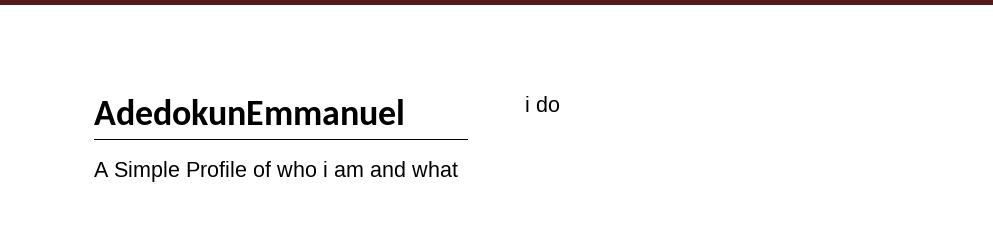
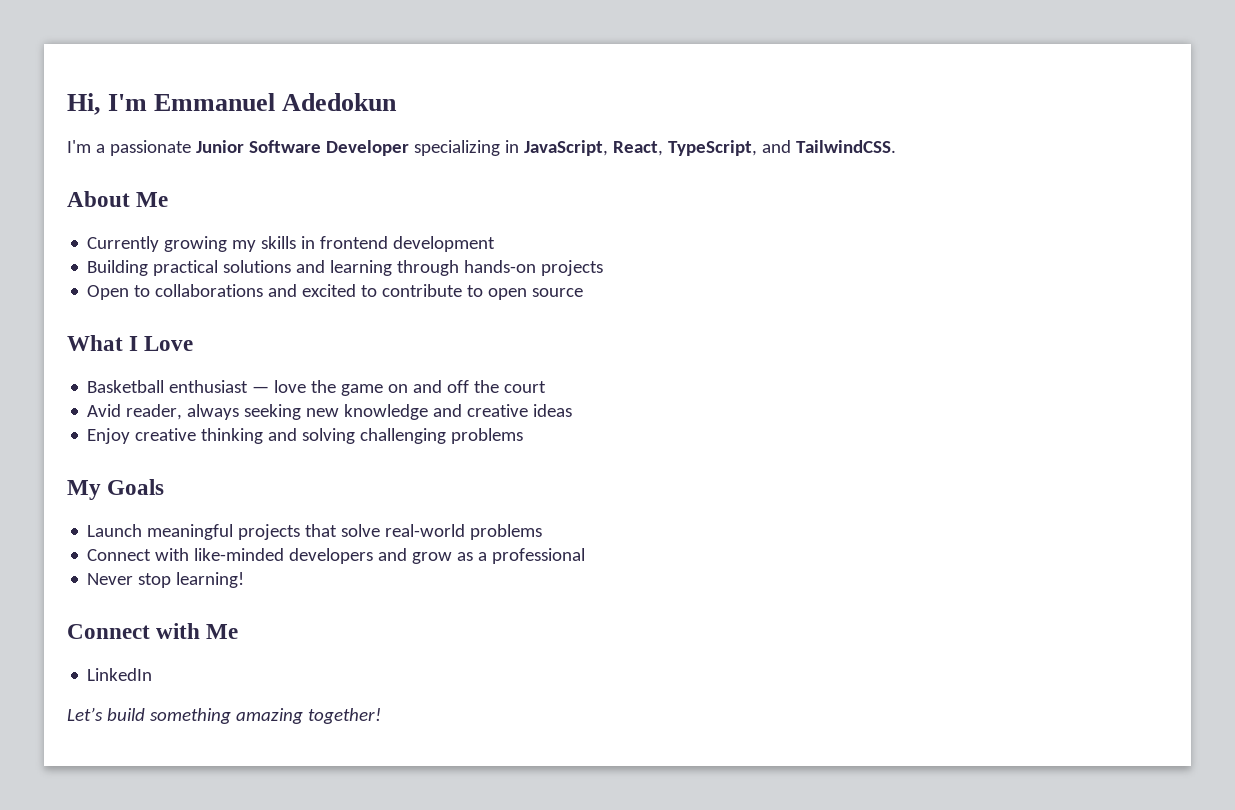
[94,99,405,125] [94,161,458,182] [525,96,560,112] AdedokunEmmanuel // A Simple Profile of who i am and what i do -> [67,93,398,115] [67,140,896,156] [67,191,169,207] [87,236,496,252] [87,260,604,276] [87,284,584,300] [67,335,194,351] [87,380,547,396] [87,404,573,420] [87,428,524,444] [67,479,165,500] [87,524,543,540] [87,548,586,564] [87,572,245,588] [67,623,239,639] [87,668,153,681] [67,707,381,724] Hi, I'm Emmanuel Adedokun // I'm a passionate Junior Software Developer specializing in JavaScript, React, TypeScript, and TailwindCSS. // About Me // Currently growing my skills in frontend development // Building practical solutions and learning through hands-on projects // Open to collaborations and excited to contribute to open source // What I Love // Basketball enthusiast — love the game on and off the court // Avid reader, always seeking new knowledge and creative ideas // Enjoy creative thinking and solving challenging problems // My Goals // Launch meaningful projects that solve real-world problems // Connect with like-minded developers and grow as a professional // Never stop learning! // Connect with Me // LinkedIn // Let’s build something amazing together!

